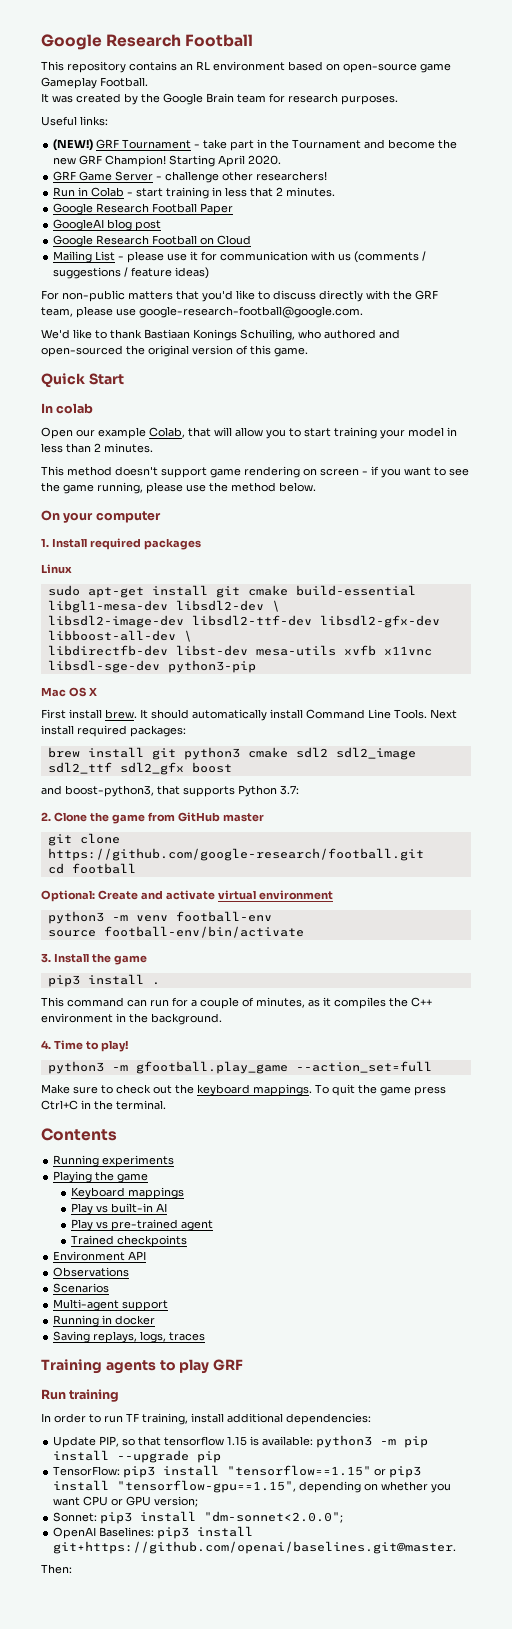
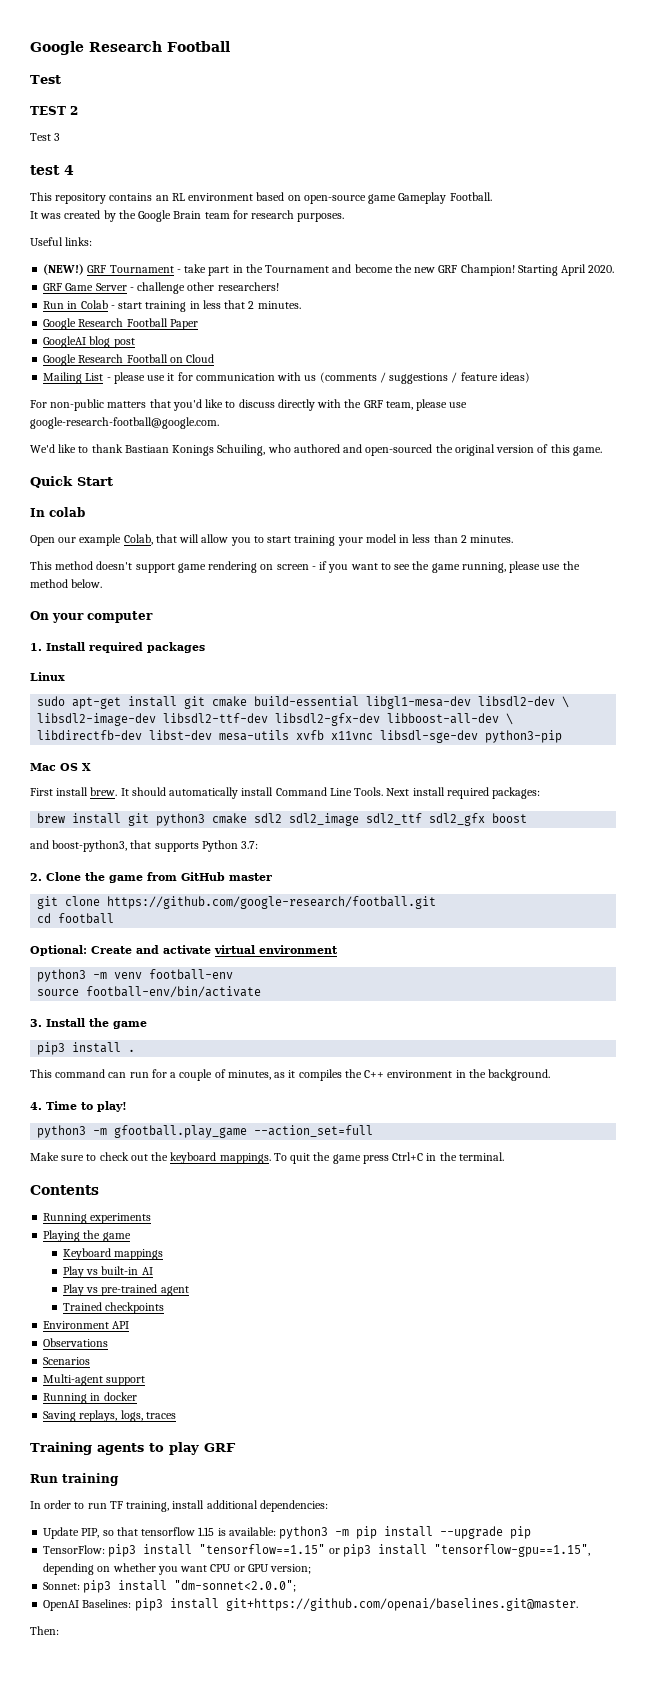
[41,34,254,50] Google Research Football -> [30,41,230,55] [30,75,61,84] [30,106,78,115] [30,133,61,141] [30,165,74,175] Google Research Football // Test // TEST 2 // Test 3 // test 4

